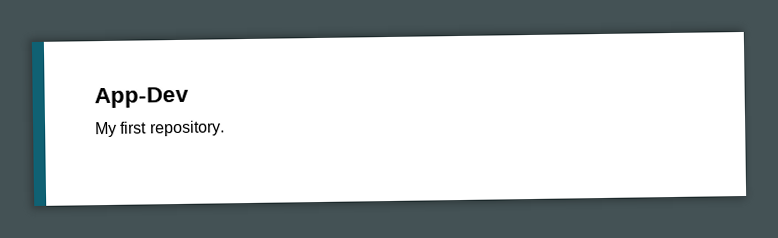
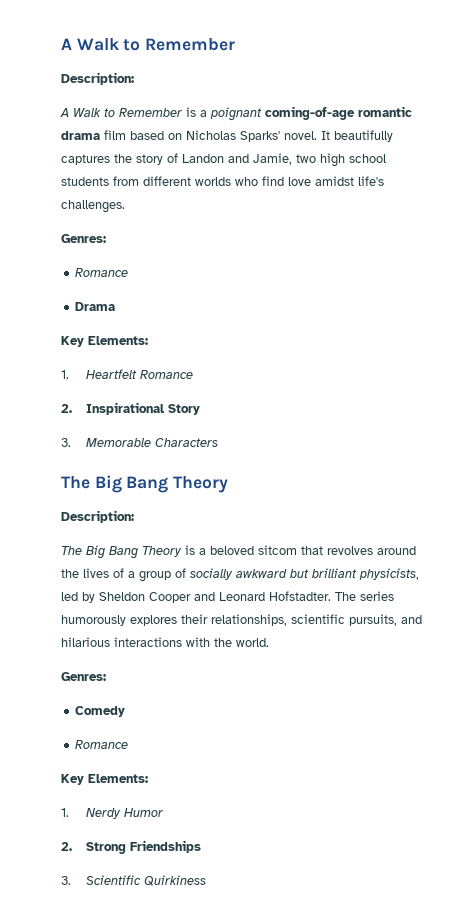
[94,86,189,109] [95,120,225,138] App-Dev // My first repository. -> [61,38,236,51] [61,72,134,85] [60,106,412,121] [61,130,393,142] [61,153,386,167] [61,176,384,186] [61,200,125,213] [61,234,106,243] [75,268,129,277] [75,302,116,311] [61,336,148,347] [61,369,193,379] [61,402,200,415] [61,438,218,447] [61,475,229,493] [61,510,134,523] [61,545,416,559] [61,568,419,582] [61,591,394,603] [61,614,422,626] [61,637,269,647] [61,672,106,681] [75,706,126,717] [75,740,129,749] [61,774,148,785] [61,808,163,819] [61,840,201,854] [61,875,206,886] A Walk to Remember // Description: // A Walk to Remember is a poignant coming-of-age romantic drama film based on Nicholas Sparks' novel. It beautifully captures the story of Landon and Jamie, two high school students from different worlds who find love amidst life's challenges. // Genres: // Romance // Drama // Key Elements: // 1. Heartfelt Romance // 2. Inspirational Story // 3. Memorable Characters // The Big Bang Theory // Description: // The Big Bang Theory is a beloved sitcom that revolves around the lives of a group of socially awkward but brilliant physicists, led by Sheldon Cooper and Leonard Hofstadter. The series humorously explores their relationships, scientific pursuits, and hilarious interactions with the world. // Genres: // Comedy // Romance // Key Elements: // 1. Nerdy Humor // 2. Strong Friendships // 3. Scientific Quirkiness

